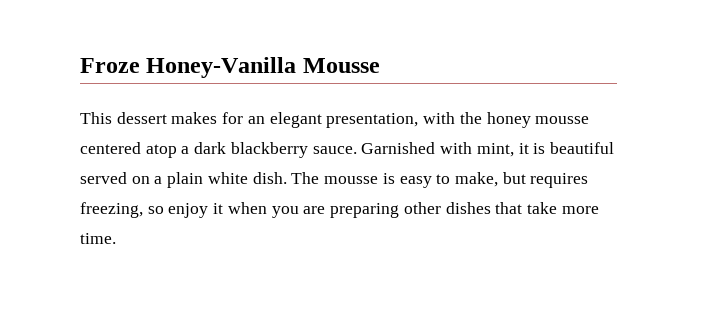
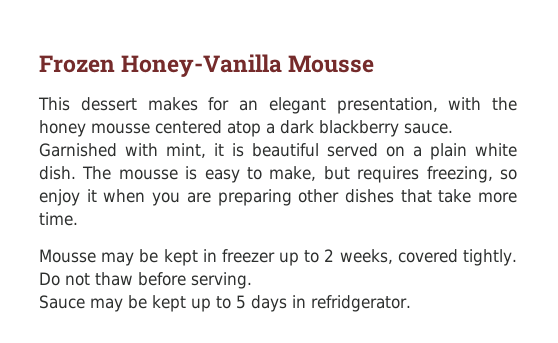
[80,58,140,73] Froze -> [39,55,115,73] Frozen
(116, 238) none -> [39,249,518,266] [39,272,252,289] [39,295,411,312] // Mousse may be kept in freezer up to 2 weeks, covered tightly. Do not thaw before serving. // Sauce may be kept up to 5 days in refridgerator.

